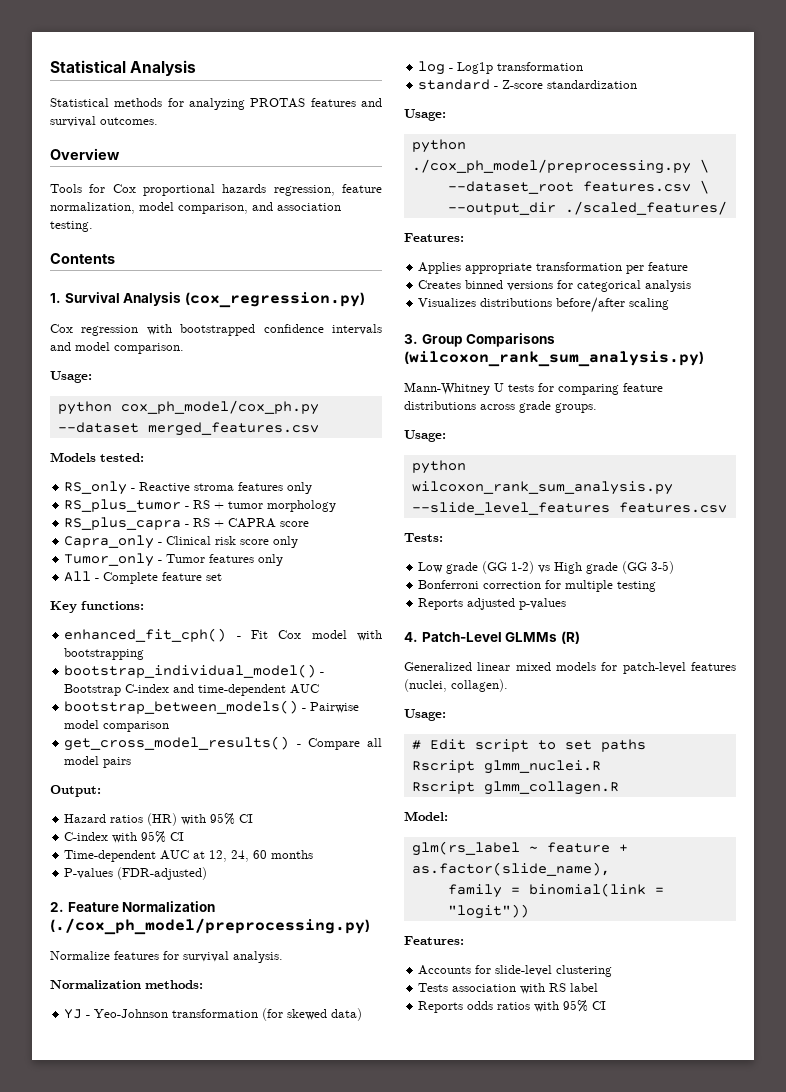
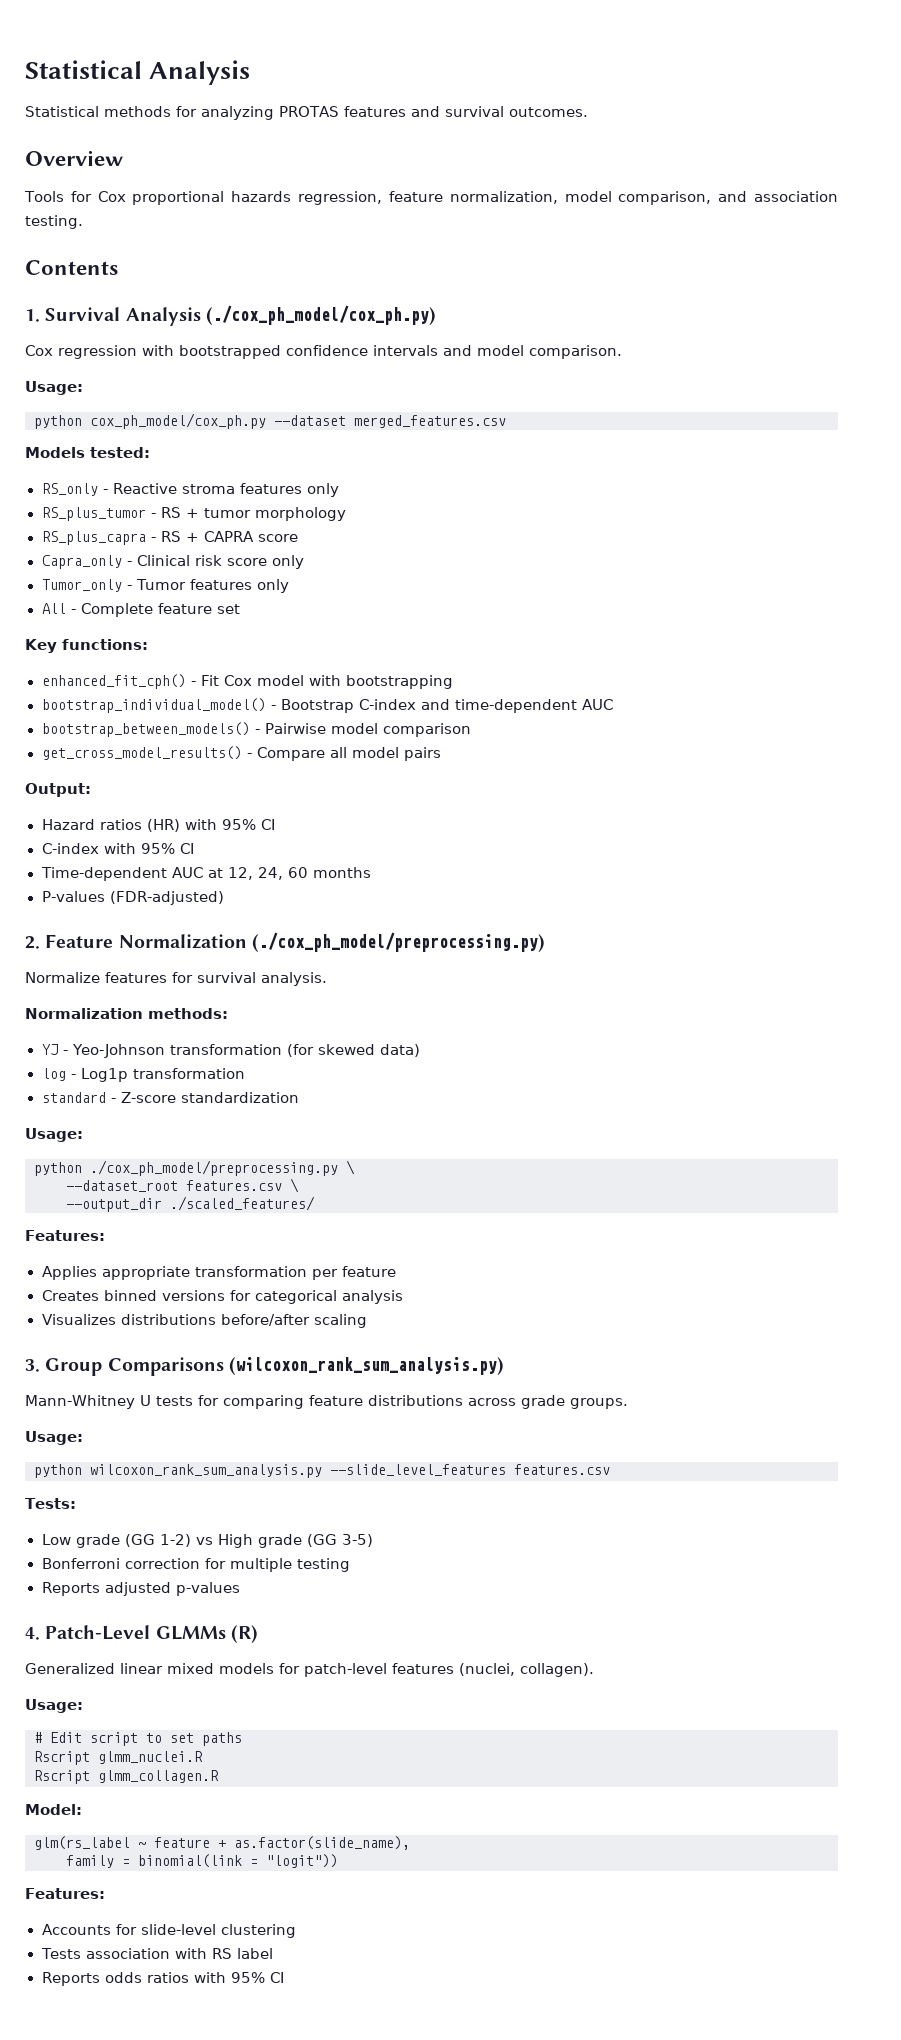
[184,292,365,308] (cox_regression.py) -> [205,305,436,325] (./cox_ph_model/cox_ph.py)

